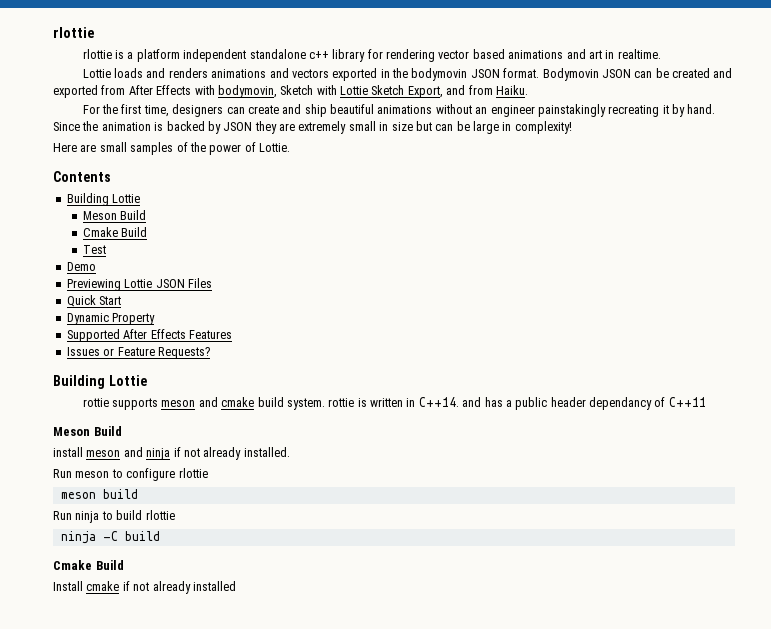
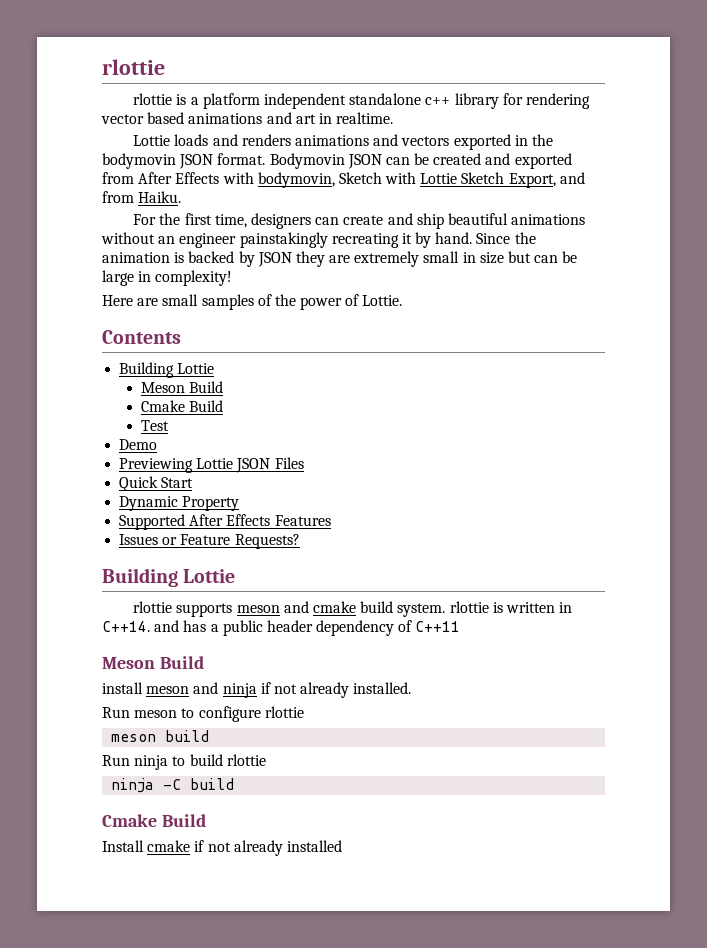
[82,398,109,407] rottie -> [133,601,173,613] rlottie
[328,398,355,407] rottie -> [449,601,489,613] rlottie
[589,397,653,410] dependancy -> [316,620,395,636] dependency

